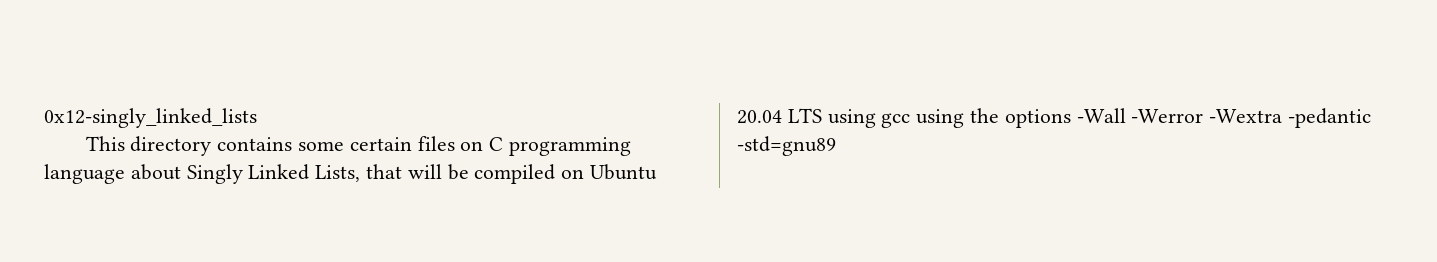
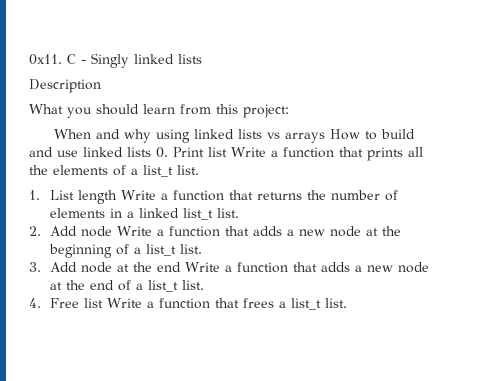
[44,108,257,128] [85,136,632,156] [44,164,658,184] [737,108,1372,128] [737,136,836,156] 0x12-singly_linked_lists // This directory contains some certain files on C programming language about Singly Linked Lists, that will be compiled on Ubuntu 20.04 LTS using gcc using the options -Wall -Werror -Wextra -pedantic -std=gnu89 -> [29,53,202,68] [29,79,101,93] [29,104,289,118] [53,129,415,143] [29,147,423,161] [29,165,199,177] [29,190,398,204] [49,208,239,220] [29,226,401,237] [48,244,202,258] [29,262,429,273] [49,280,204,292] [29,298,347,310] 0x11. C - Singly linked lists // Description // What you should learn from this project: // When and why using linked lists vs arrays How to build and use linked lists 0. Print list Write a function that prints all the elements of a list_t list. // 1. List length Write a function that returns the number of elements in a linked list_t list. // 2. Add node Write a function that adds a new node at the beginning of a list_t list. // 3. Add node at the end Write a function that adds a new node at the end of a list_t list. // 4. Free list Write a function that frees a list_t list.

